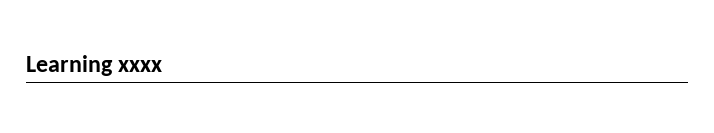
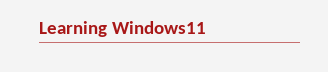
[118,60,163,72] xxxx -> [112,21,207,34] Windows11

